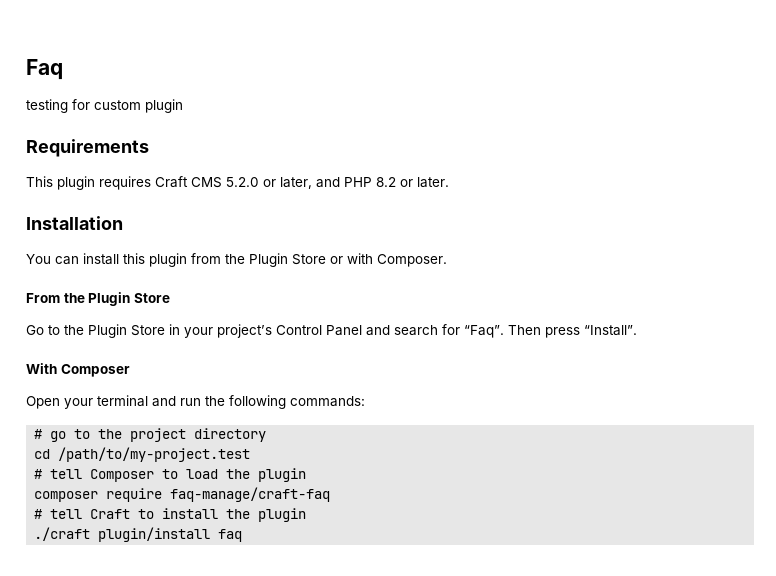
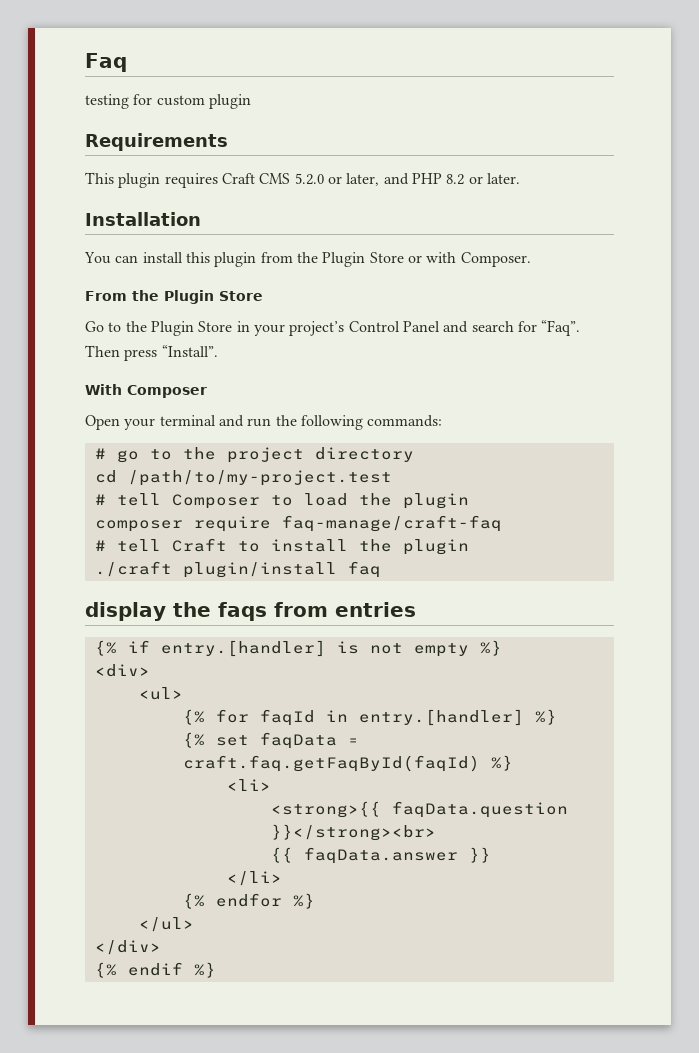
(243, 535) none -> [85,602,416,621] [94,640,502,657] [94,664,150,677] [138,687,183,700] [182,709,557,726] [182,732,359,749] [182,755,513,772] [226,779,271,791] [270,801,568,818] [270,824,436,841] [270,847,491,864] [226,871,282,886] [182,893,315,909] [138,917,194,932] [94,940,161,955] [94,962,216,978] // display the faqs from entries // {% if entry.[handler] is not empty %} // <div> // <ul> // {% for faqId in entry.[handler] %} // {% set faqData = craft.faq.getFaqById(faqId) %} // <li> // <strong>{{ faqData.question }}</strong><br> // {{ faqData.answer }} // </li> // {% endfor %} // </ul> // </div> // {% endif %}

